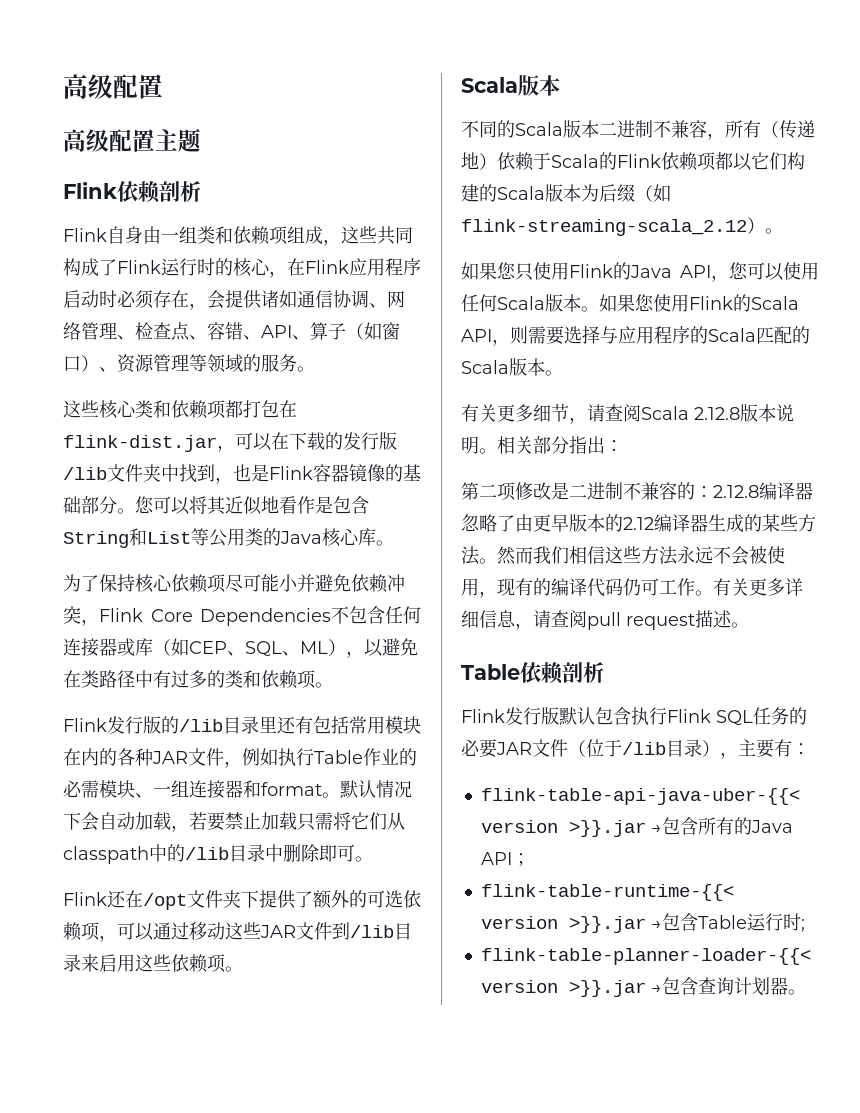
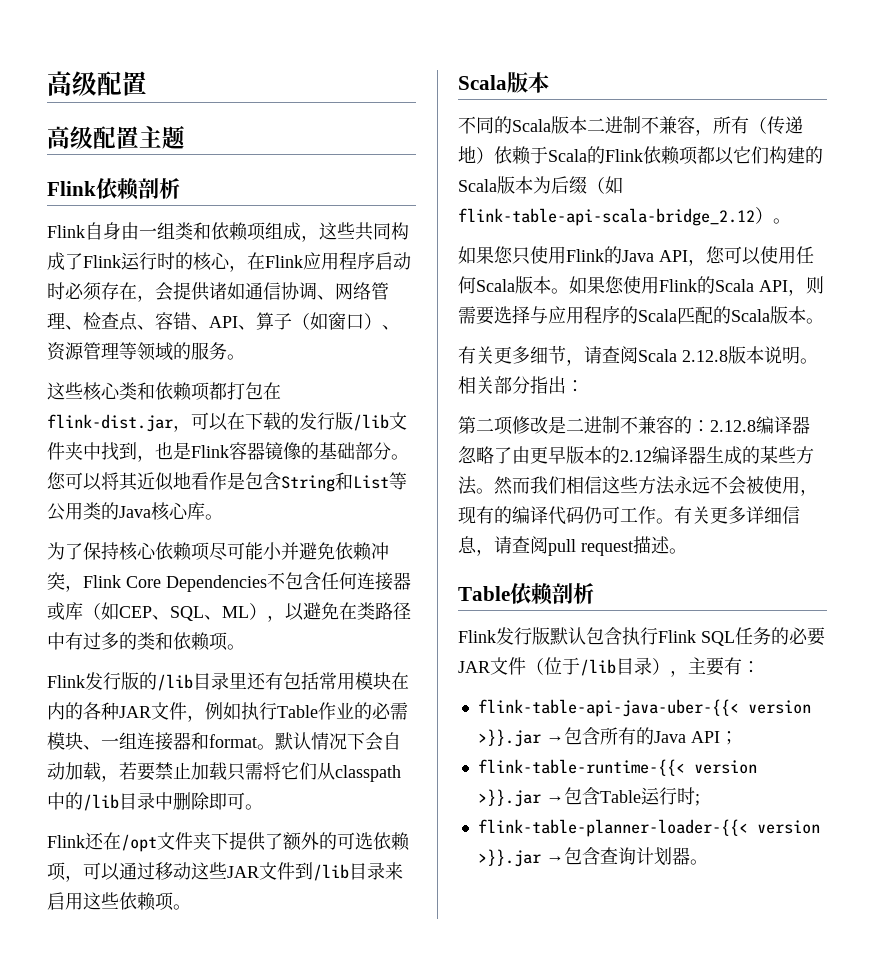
[461,219,747,236] flink-streaming-scala_2.12 -> [458,208,755,226] flink-table-api-scala-bridge_2.12

